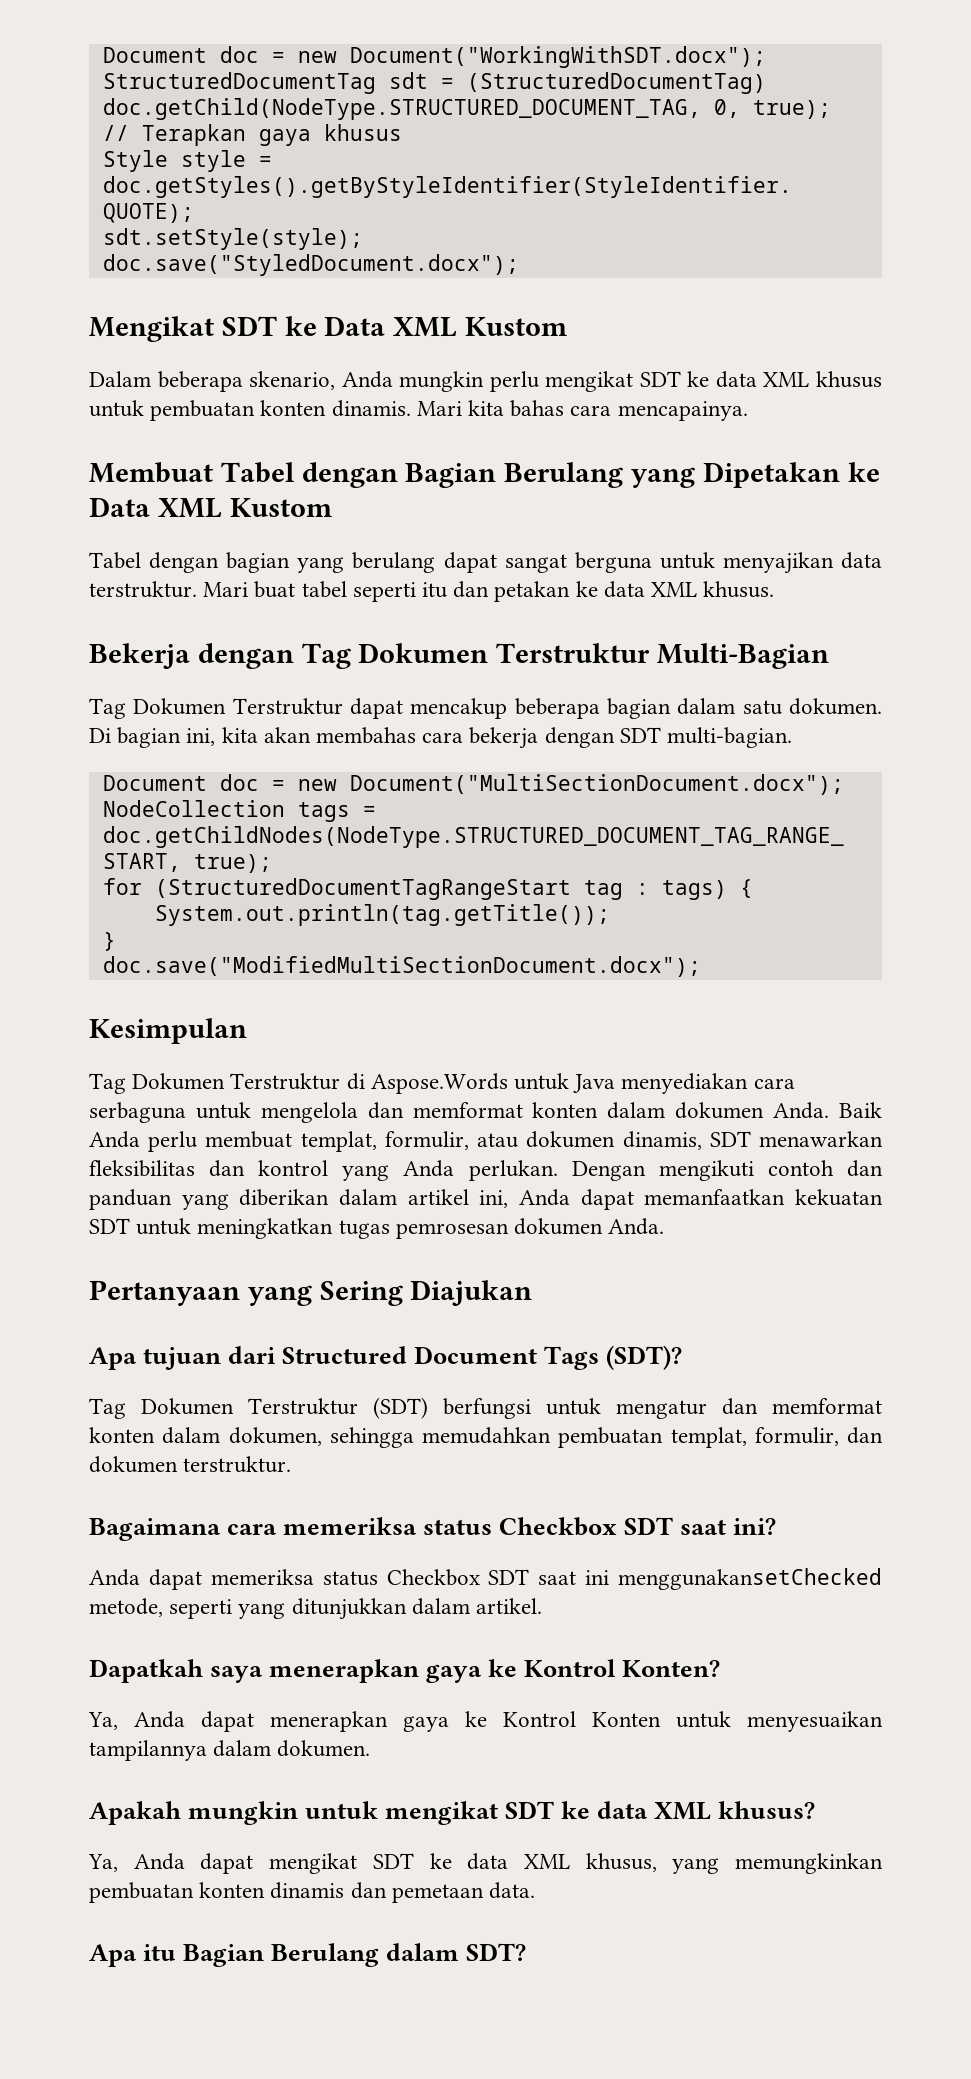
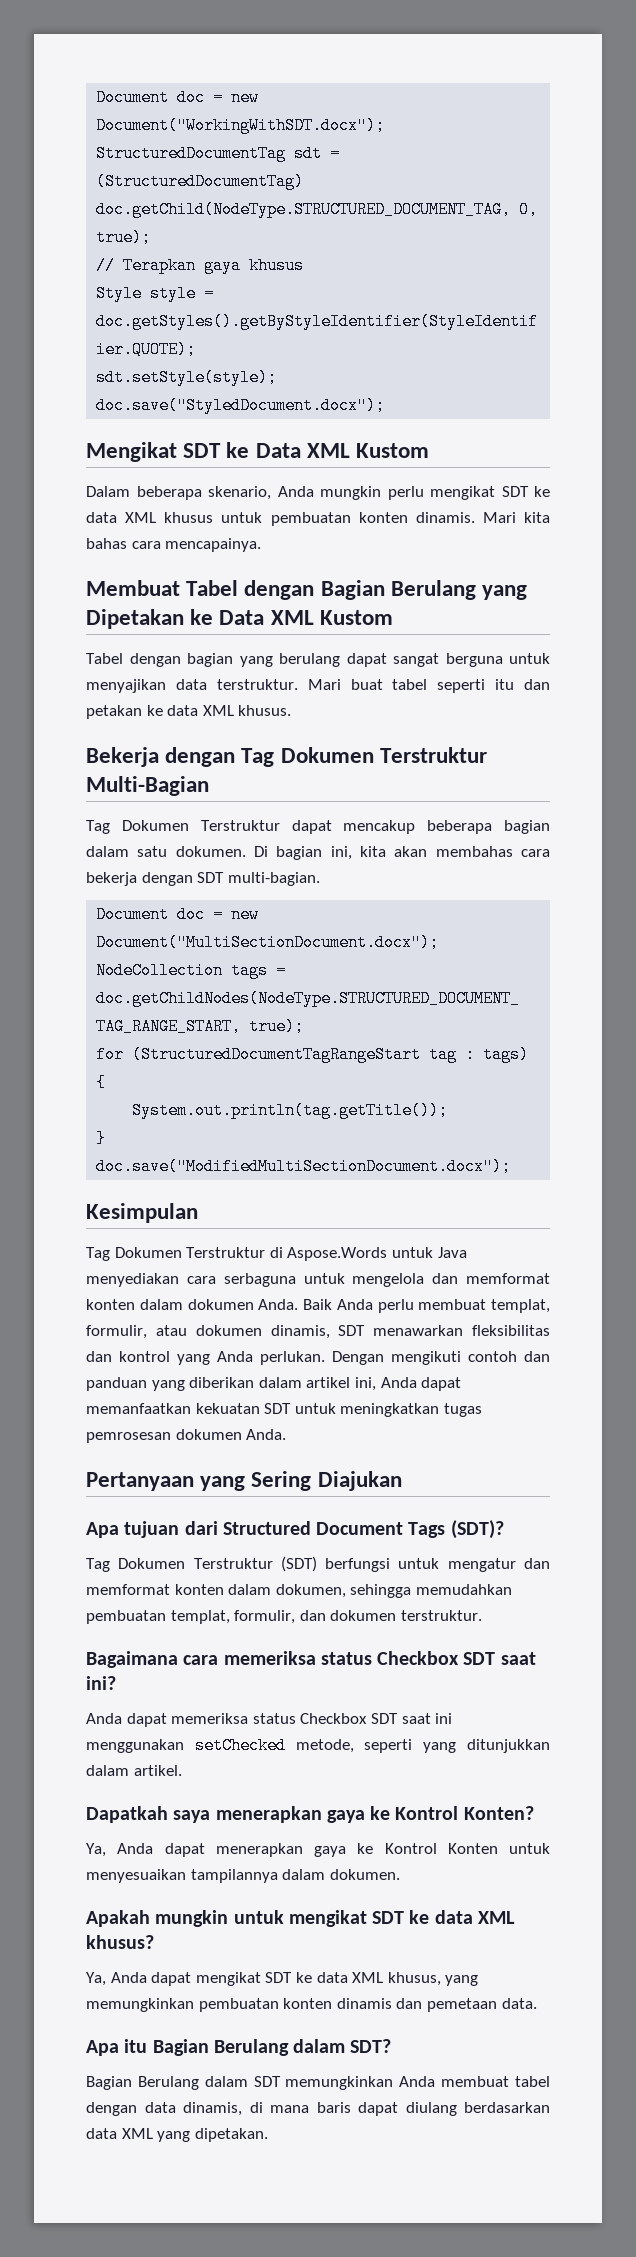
[618,1568,882,1590] menggunakansetChecked -> [86,1737,286,1754] menggunakan setChecked
(527, 1952) none -> [86,2076,550,2090] [86,2102,550,2116] [86,2128,268,2142] // Bagian Berulang dalam SDT memungkinkan Anda membuat tabel dengan data dinamis, di mana baris dapat diulang berdasarkan data XML yang dipetakan.

